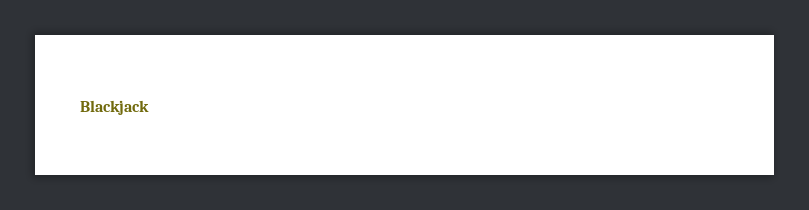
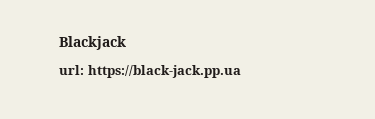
(149, 107) none -> [59,65,241,78] // url: https://black-jack.pp.ua

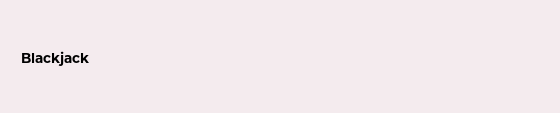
[59,65,241,78] // url: https://black-jack.pp.ua -> (89, 58) none

